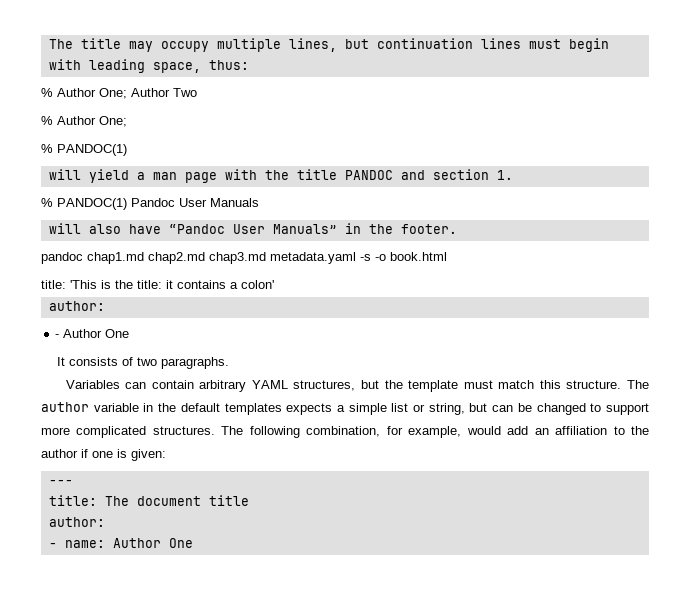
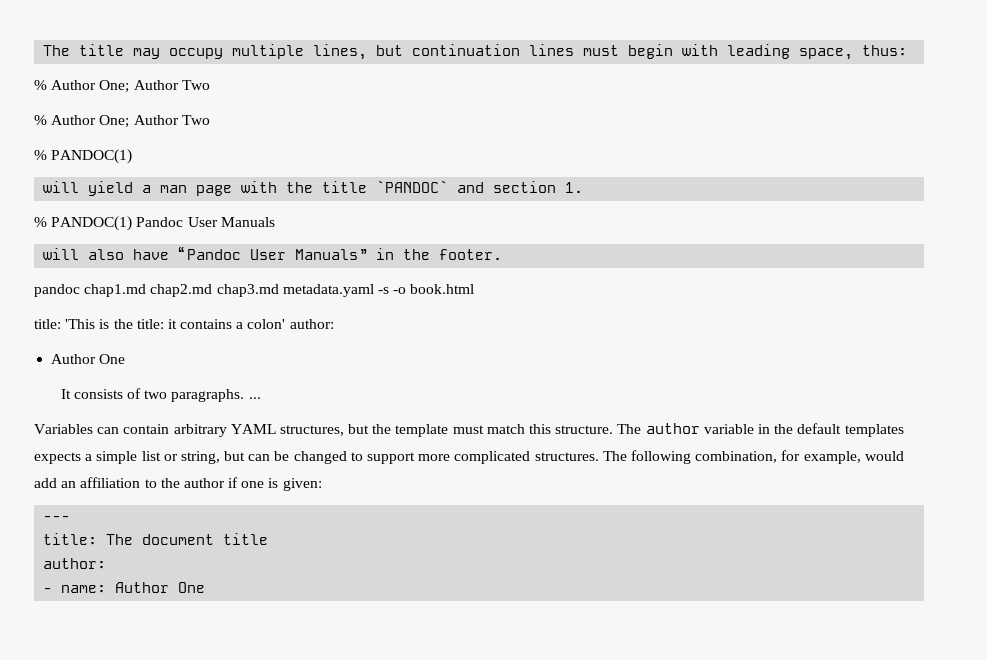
(127, 121) none -> [133,115,210,125] Author Two
[344,170,393,180] PANDOC -> [376,180,449,193] `PANDOC`
[48,301,105,311] [55,334,60,338] // author: // - -> [289,319,334,329] author: //
(230, 363) none -> [248,397,261,399] ...

